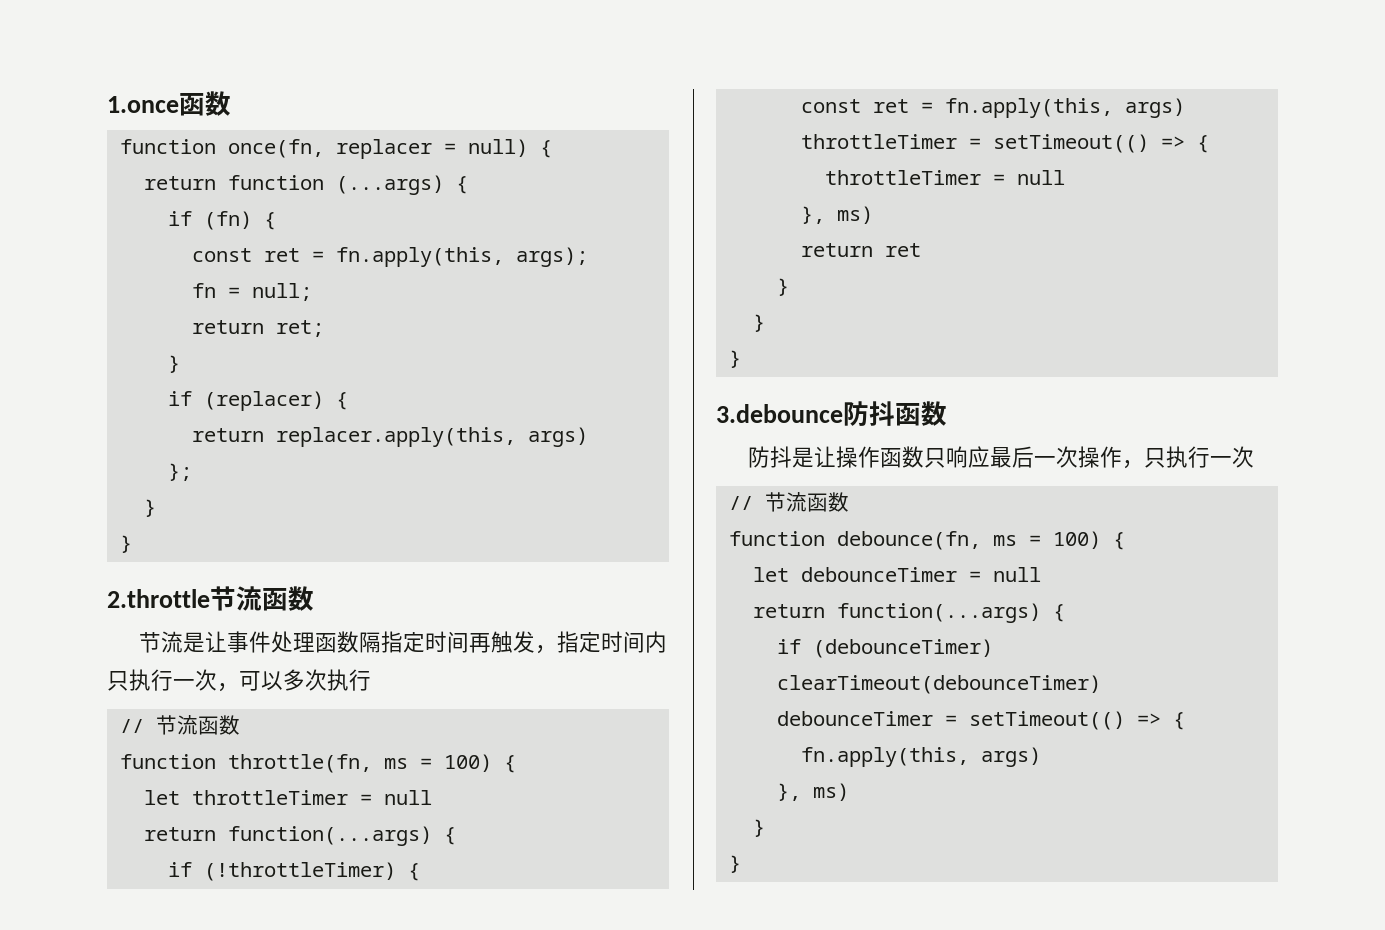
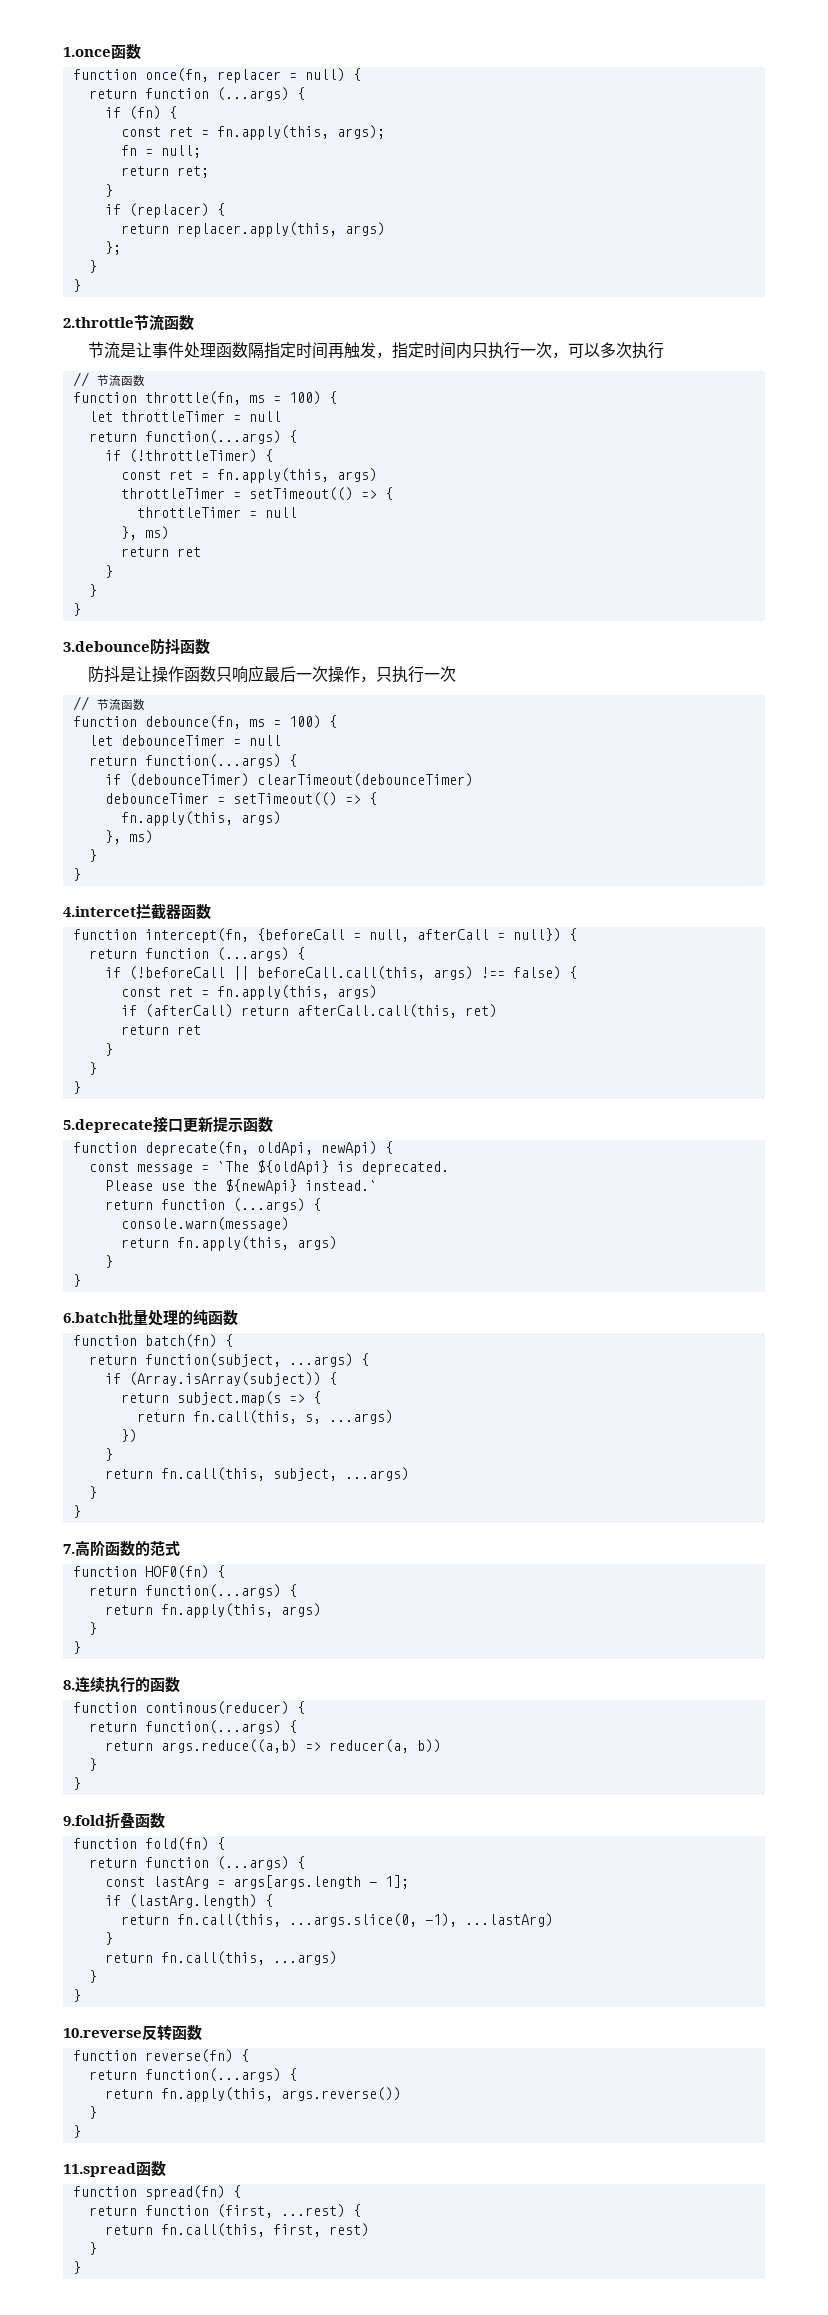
(741, 864) none -> [63,903,211,920] [72,928,577,943] [88,947,305,961] [104,966,577,980] [120,985,377,1000] [120,1004,497,1018] [120,1025,201,1035] [104,1043,113,1056] [88,1062,97,1075] [72,1081,81,1094] [63,1116,273,1133] [72,1141,393,1156] [88,1160,449,1175] [104,1179,377,1194] [104,1198,321,1212] [120,1217,289,1231] [120,1236,337,1251] [104,1255,113,1268] [72,1274,81,1287] [63,1309,238,1326] [72,1334,233,1348] [88,1353,369,1367] [104,1372,337,1386] [120,1391,321,1406] [136,1410,393,1424] [120,1429,137,1443] [104,1448,113,1461] [104,1467,409,1481] [88,1486,97,1499] [72,1505,81,1518] [63,1540,180,1557] [72,1565,225,1579] [88,1584,297,1598] [104,1603,321,1618] [88,1622,97,1635] [72,1641,81,1654] [63,1676,180,1693] [72,1701,305,1715] [88,1720,297,1734] [104,1739,441,1753] [88,1758,97,1771] [72,1777,81,1790] [63,1812,165,1829] [72,1837,225,1851] [88,1856,305,1870] [104,1875,409,1889] [104,1894,273,1908] [120,1913,553,1927] [104,1932,113,1945] [104,1951,337,1965] [88,1970,97,1983] [72,1989,81,2002] [63,2024,202,2041] [72,2049,249,2063] [88,2068,297,2082] [104,2087,401,2102] [88,2106,97,2119] [72,2125,81,2138] [63,2160,166,2177] [72,2185,241,2200] [88,2204,361,2218] [104,2223,369,2237] [88,2242,97,2255] [72,2261,81,2274] // 4.intercet拦截器函数 // function intercept(fn, {beforeCall = null, afterCall = null}) { // return function (...args) { // if (!beforeCall || beforeCall.call(this, args) !== false) { // const ret = fn.apply(this, args) // if (afterCall) return afterCall.call(this, ret) // return ret // } // } // } // 5.deprecate接口更新提示函数 // function deprecate(fn, oldApi, newApi) { // const message = `The ${oldApi} is deprecated. // Please use the ${newApi} instead.` // return function (...args) { // console.warn(message) // return fn.apply(this, args) // } // } // 6.batch批量处理的纯函数 // function batch(fn) { // return function(subject, ...args) { // if (Array.isArray(subject)) { // return subject.map(s => { // return fn.call(this, s, ...args) // }) // } // return fn.call(this, subject, ...args) // } // } // 7.高阶函数的范式 // function HOF0(fn) { // return function(...args) { // return fn.apply(this, args) // } // } // 8.连续执行的函数 // function continous(reducer) { // return function(...args) { // return args.reduce((a,b) => reducer(a, b)) // } // } // 9.fold折叠函数 // function fold(fn) { // return function (...args) { // const lastArg = args[args.length - 1]; // if (lastArg.length) { // return fn.call(this, ...args.slice(0, -1), ...lastArg) // } // return fn.call(this, ...args) // } // } // 10.reverse反转函数 // function reverse(fn) { // return function(...args) { // return fn.apply(this, args.reverse()) // } // } // 11.spread函数 // function spread(fn) { // return function (first, ...rest) { // return fn.call(this, first, rest) // } // }

